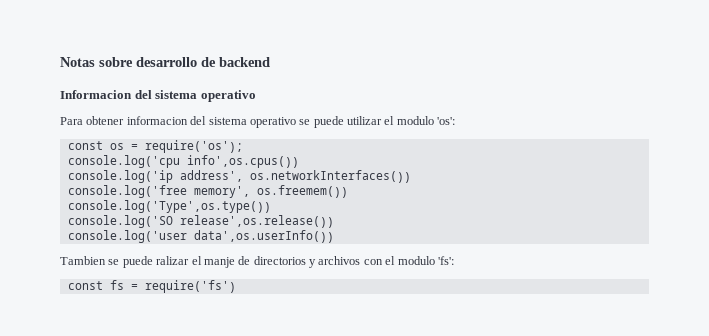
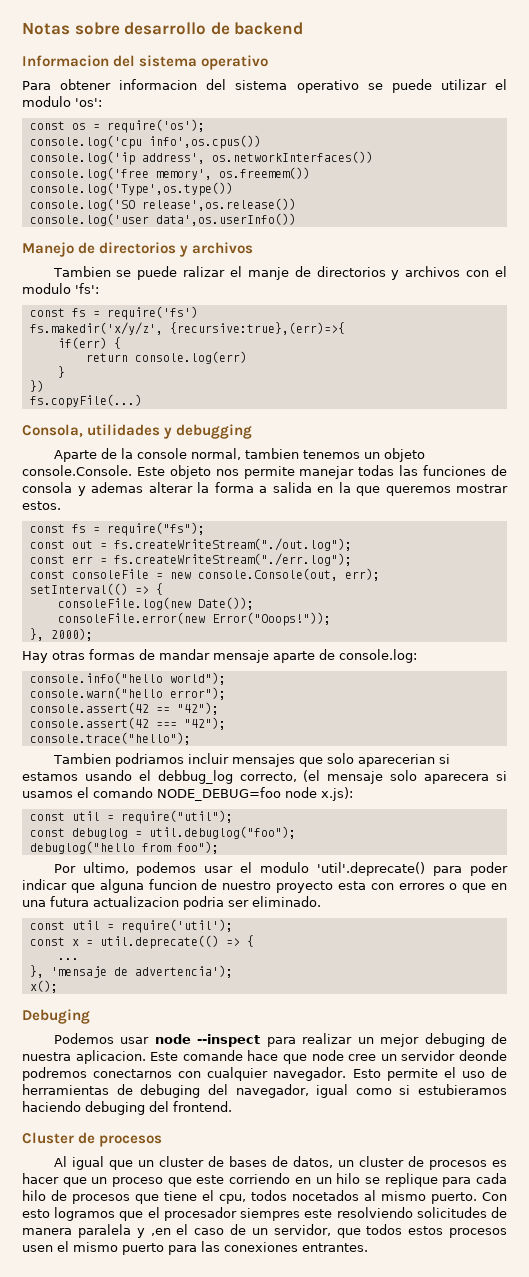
(334, 236) none -> [22,242,254,257] // Manejo de directorios y archivos
(236, 286) none -> [29,322,345,335] [57,337,121,349] [85,351,247,364] [57,366,65,378] [29,380,44,392] [29,394,142,408] [22,424,253,439] [53,448,425,462] [22,465,508,479] [22,482,508,496] [22,501,61,510] [29,522,205,536] [29,538,352,551] [29,553,352,566] [29,568,380,581] [29,583,163,595] [57,597,254,610] [57,612,331,626] [29,628,93,641] [22,649,417,663] [29,672,226,685] [29,687,226,700] [29,702,219,715] [29,717,226,730] [29,732,191,745] [52,753,450,767] [22,770,508,784] [22,787,353,801] [29,810,233,824] [29,826,296,839] [29,841,219,854] [53,862,509,876] [22,879,507,893] [22,896,321,910] [29,919,233,933] [29,935,254,949] [57,958,79,960] [29,965,233,978] [29,980,58,993] [22,1009,90,1024] [53,1033,507,1047] [22,1050,508,1064] [22,1067,508,1081] [22,1084,507,1098] [22,1101,232,1115] [22,1132,163,1147] [53,1156,508,1170] [22,1173,507,1187] [22,1190,507,1204] [22,1207,508,1221] [22,1224,507,1238] [22,1241,368,1255] // fs.makedir('x/y/z', {recursive:true},(err)=>{ // if(err) { // return console.log(err) // } // }) // fs.copyFile(...) // Consola, utilidades y debugging // Aparte de la console normal, tambien tenemos un objeto console.Console. Este objeto nos permite manejar todas las funciones de consola y ademas alterar la forma a salida en la que queremos mostrar estos. // const fs = require("fs"); // const out = fs.createWriteStream("./out.log"); // const err = fs.createWriteStream("./err.log"); // const consoleFile = new console.Console(out, err); // setInterval(() => { // consoleFile.log(new Date()); // consoleFile.error(new Error("Ooops!")); // }, 2000); // Hay otras formas de mandar mensaje aparte de console.log: // console.info("hello world"); // console.warn("hello error"); // console.assert(42 == "42"); // console.assert(42 === "42"); // console.trace("hello"); // Tambien podriamos incluir mensajes que solo aparecerian si estamos usando el debbug_log correcto, (el mensaje solo aparecera si usamos el comando NODE_DEBUG=foo node x.js): // const util = require("util"); // const debuglog = util.debuglog("foo"); // debuglog("hello from foo"); // Por ultimo, podemos usar el modulo 'util'.deprecate() para poder indicar que alguna funcion de nuestro proyecto esta con errores o que en una futura actualizacion podria ser eliminado. // const util = require('util'); // const x = util.deprecate(() => { // ... // }, 'mensaje de advertencia'); // x(); // Debuging // Podemos usar node --inspect para realizar un mejor debuging de nuestra aplicacion. Este comande hace que node cree un servidor deonde podremos conectarnos con cualquier navegador. Esto permite el uso de herramientas de debuging del navegador, igual como si estubieramos haciendo debuging del frontend. // Cluster de procesos // Al igual que un cluster de bases de datos, un cluster de procesos es hacer que un proceso que este corriendo en un hilo se replique para cada hilo de procesos que tiene el cpu, todos nocetados al mismo puerto. Con esto logramos que el procesador siempres este resolviendo solicitudes de manera paralela y ,en el caso de un servidor, que todos estos procesos usen el mismo puerto para las conexiones entrantes.

